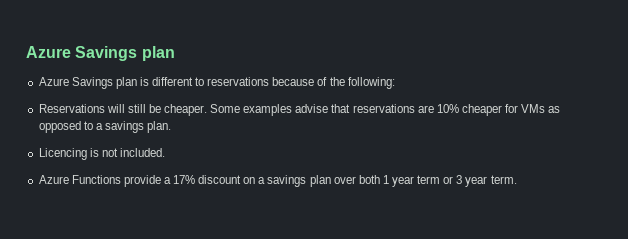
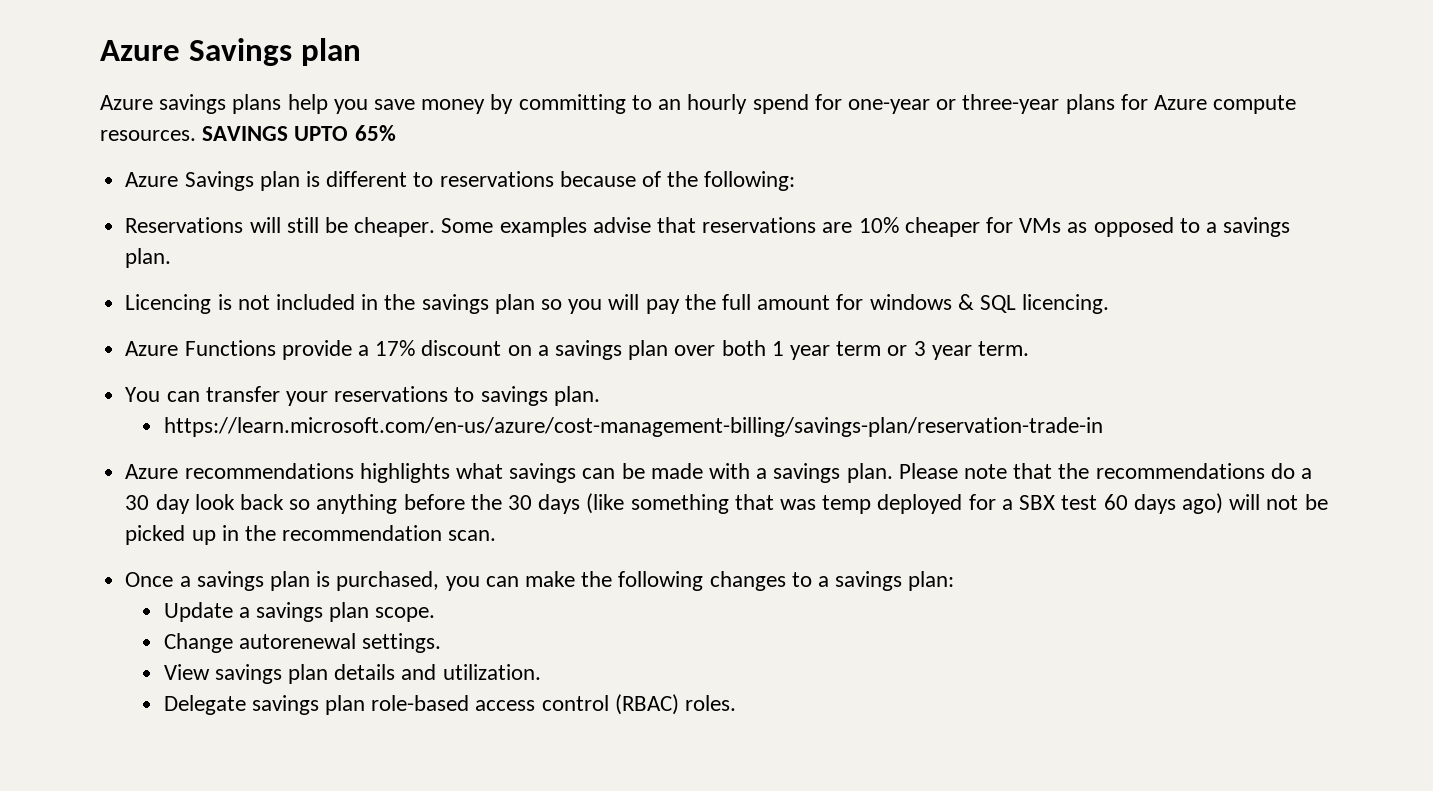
[26,46,175,61] Azure Savings plan -> [100,38,361,66] [100,94,1297,114] [100,125,396,141] Azure Savings plan // Azure savings plans help you save money by committing to an hourly spend for one-year or three-year plans for Azure compute resources. SAVINGS UPTO 65%
[119,148,165,157] included. -> [275,294,1110,314] included in the savings plan so you will pay the full amount for windows & SQL licencing.
(517, 179) none -> [125,386,600,406] [163,417,1103,437] [125,463,1313,483] [125,493,1328,514] [125,525,497,545] [125,571,955,591] [163,602,436,622] [163,633,442,653] [163,664,541,684] [163,694,737,715] // You can transfer your reservations to savings plan. // https://learn.microsoft.com/en-us/azure/cost-management-billing/savings-plan/reservation-trade-in // Azure recommendations highlights what savings can be made with a savings plan. Please note that the recommendations do a 30 day look back so anything before the 30 days (like something that was temp deployed for a SBX test 60 days ago) will not be picked up in the recommendation scan. // Once a savings plan is purchased, you can make the following changes to a savings plan: // Update a savings plan scope. // Change autorenewal settings. // View savings plan details and utilization. // Delegate savings plan role-based access control (RBAC) roles.

